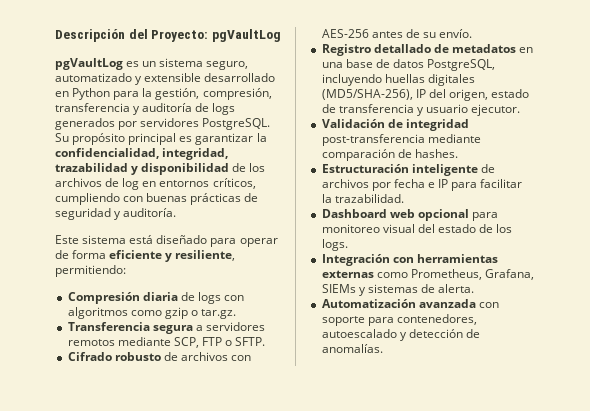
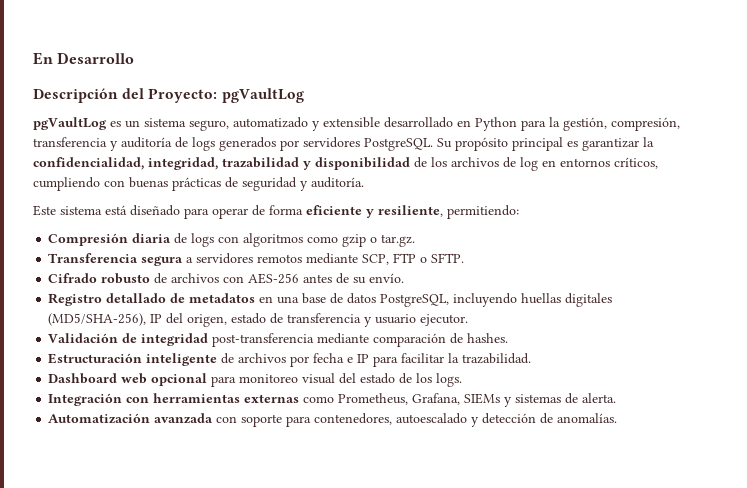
(55, 35) none -> [33,52,135,65] En Desarrollo //

